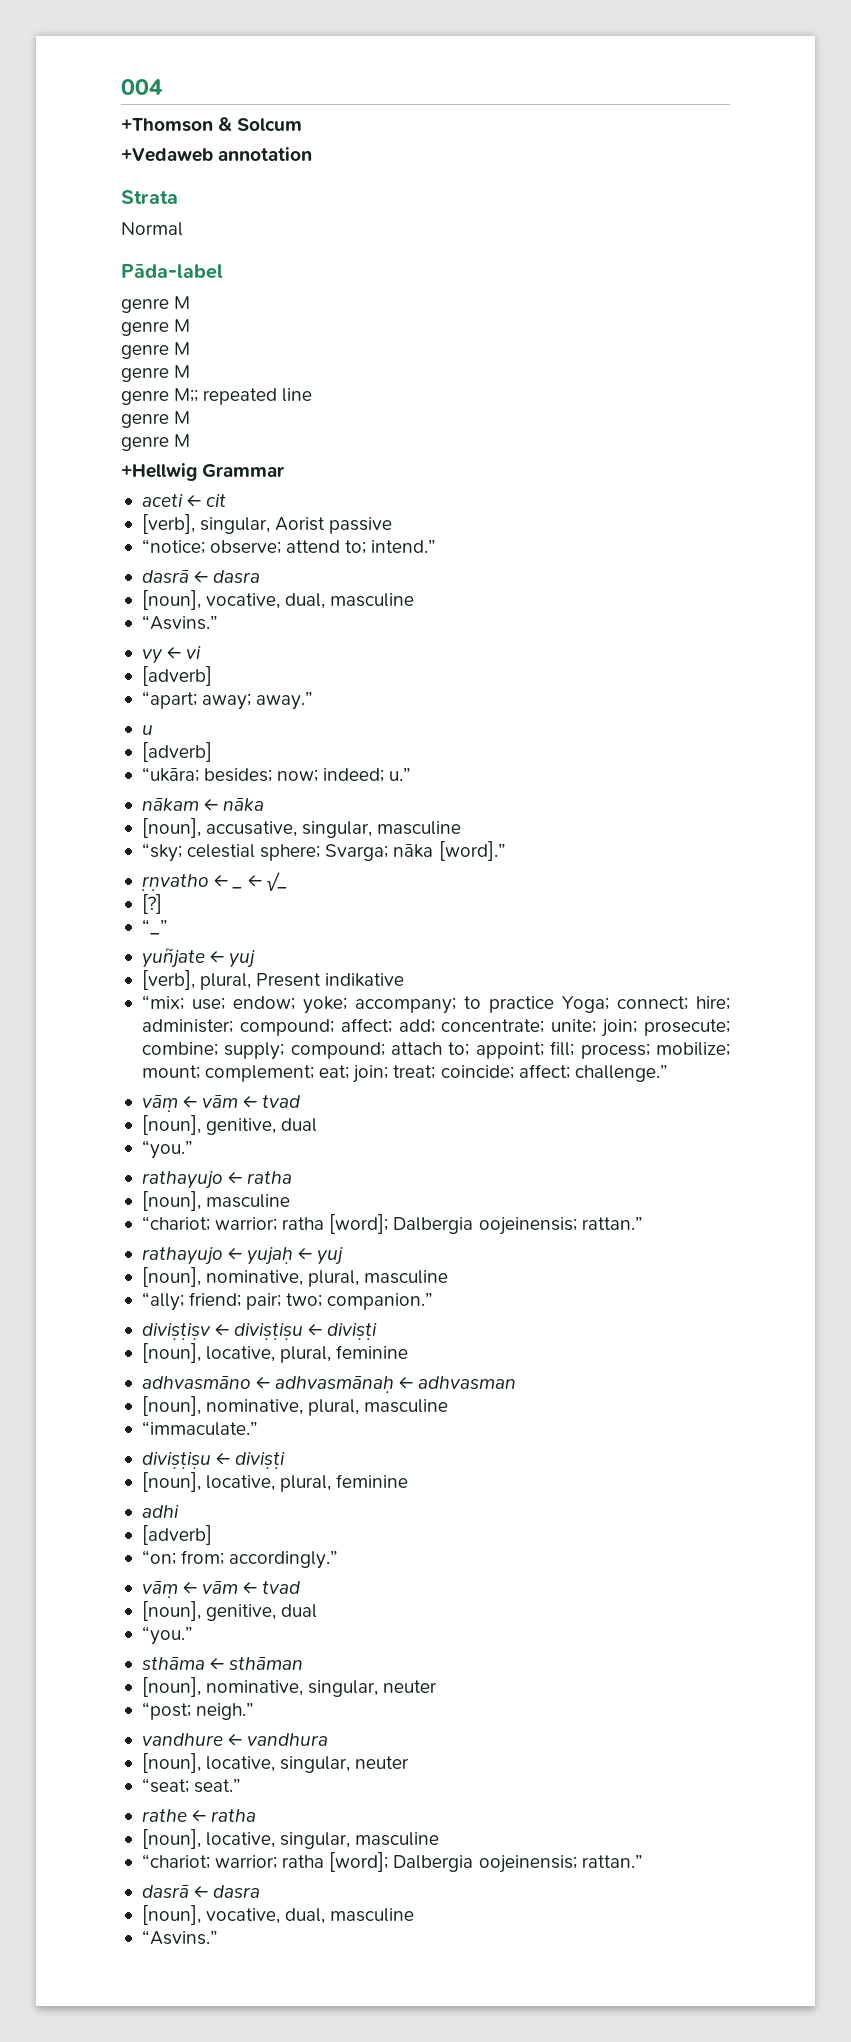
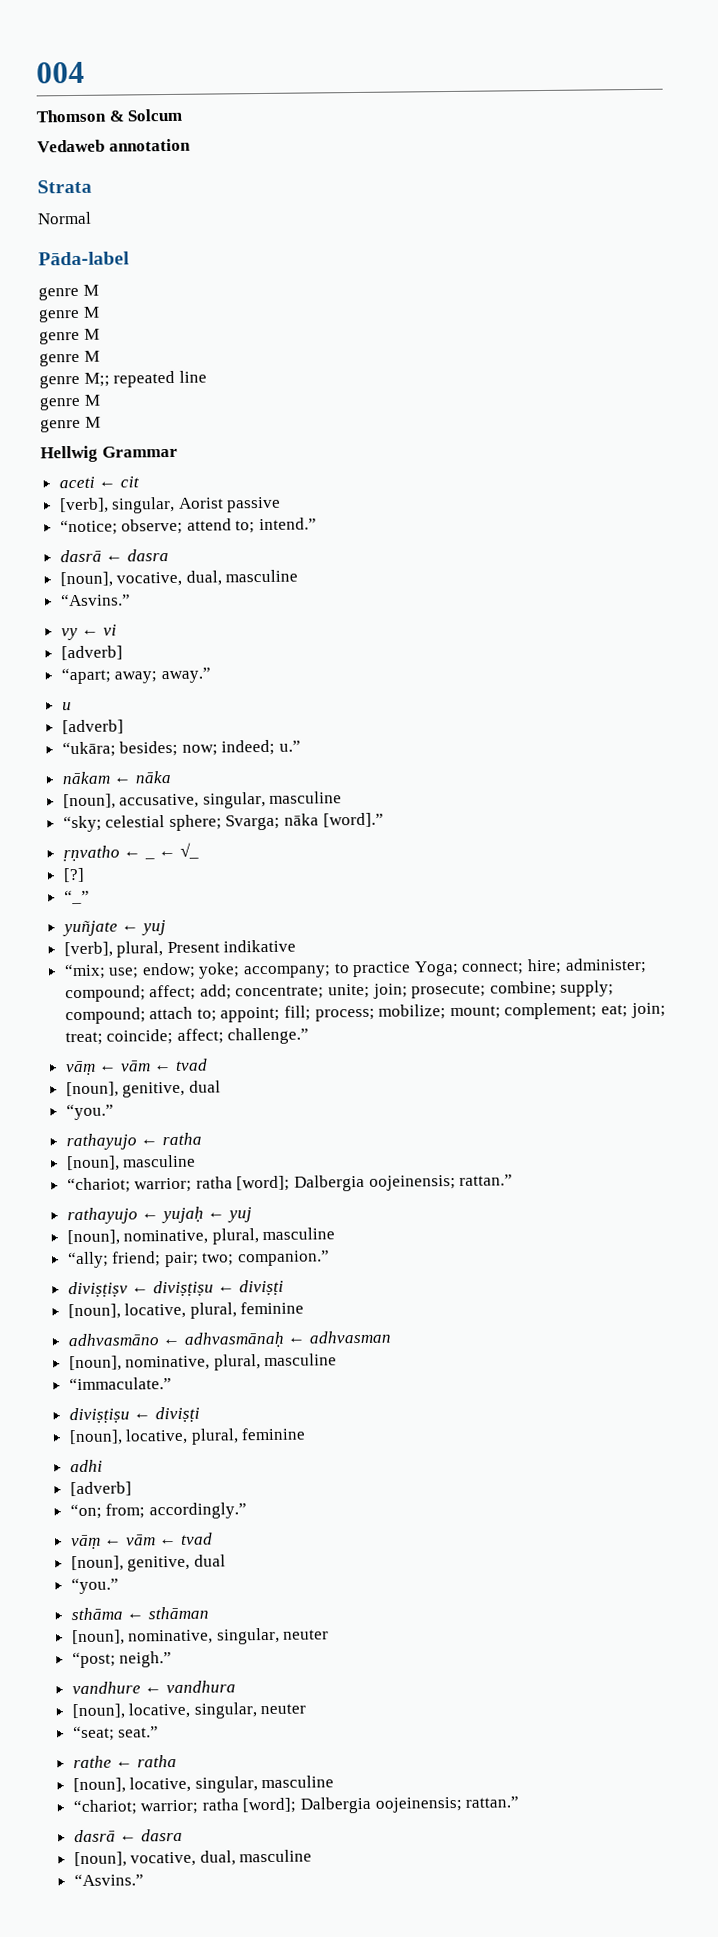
[121,118,213,132] +Thomson -> [36,109,106,123] Thomson
[121,148,213,162] +Vedaweb -> [37,139,105,153] Vedaweb
[121,463,197,481] +Hellwig -> [40,445,98,463] Hellwig

